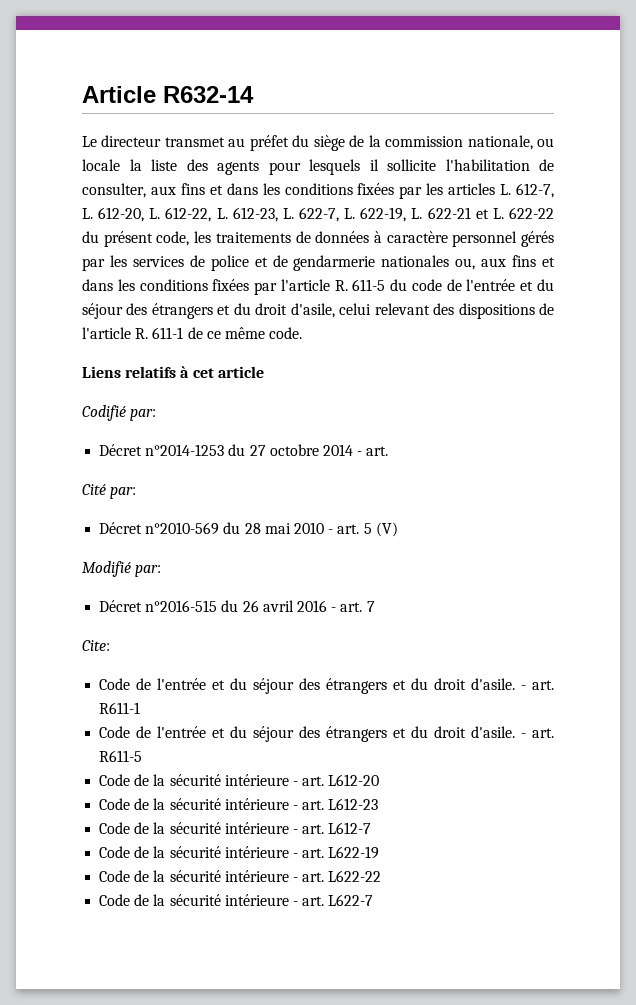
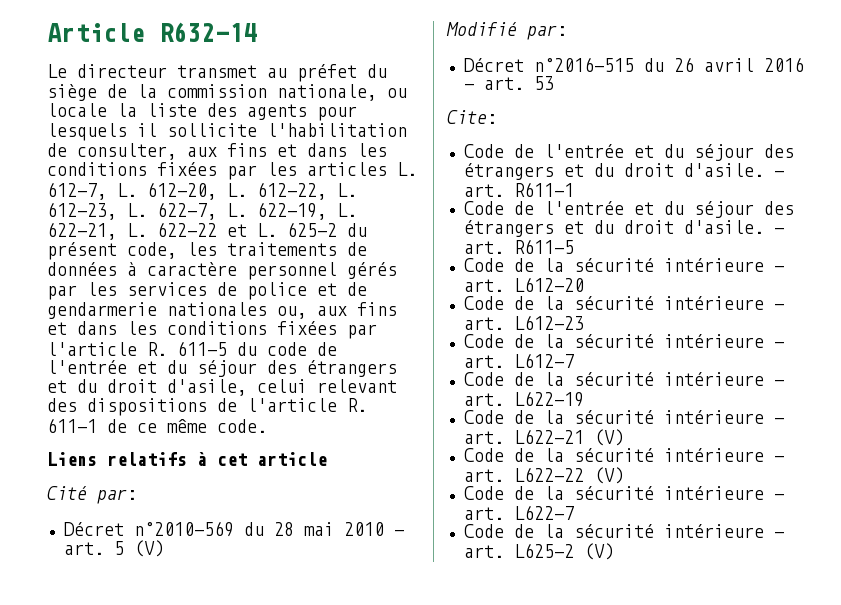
[427,207,471,219] 622-21 -> [47,222,217,240] 622-21, L. 622-22
[509,207,555,219] 622-22 -> [287,222,337,237] 625-2
[82,405,157,421] [99,444,389,456] // Codifié par: // Décret n°2014-1253 du 27 octobre 2014 - art. -> (327, 459) none
[366,601,375,612] 7 -> [533,76,554,90] 53
(380, 852) none -> [463,410,784,424] [463,429,624,446] // Code de la sécurité intérieure - art. L622-21 (V)
(382, 876) none -> [593,467,624,484] (V)
(374, 900) none -> [463,524,784,538] [463,543,614,560] // Code de la sécurité intérieure - art. L625-2 (V)

